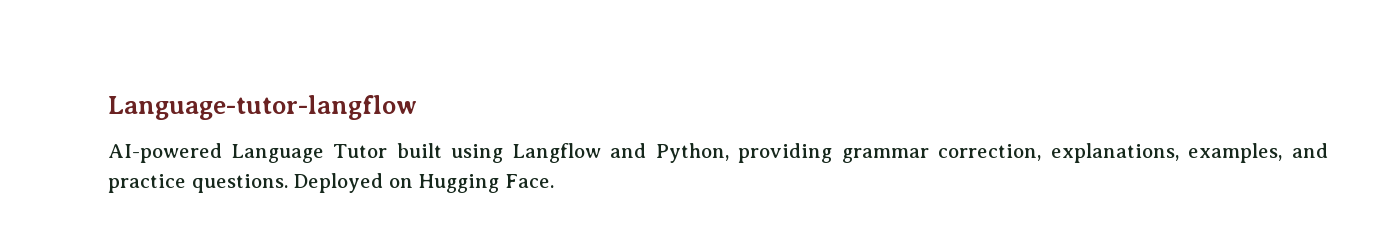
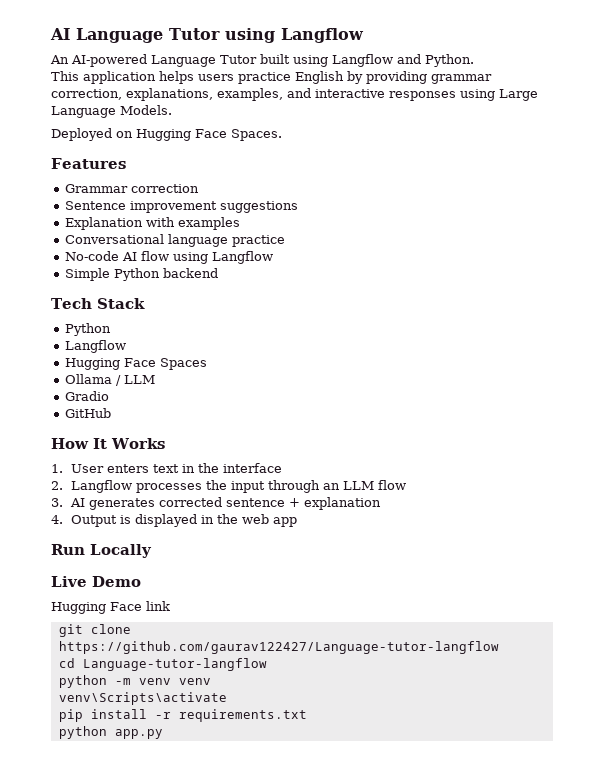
[108,95,417,120] Language-tutor-langflow // -> [50,28,364,43] [50,55,69,64] AI Language Tutor using Langflow // An
[655,143,729,163] Python, -> [425,54,474,67] [51,71,363,84] Python. // This application helps users practice English by
[108,173,554,193] practice questions. Deployed on Hugging Face. -> [315,89,538,101] [51,105,172,118] [51,128,282,141] [51,158,126,169] [64,184,199,193] [64,201,298,213] [64,217,240,230] [64,234,285,247] [64,251,273,264] [64,268,218,281] [51,298,145,309] [64,323,111,336] [64,340,126,353] [64,358,207,370] [64,374,155,386] [64,391,109,401] [64,408,111,418] [51,438,165,449] [51,463,283,473] [51,480,407,493] [51,497,382,510] [51,514,298,527] [51,544,152,558] [51,576,141,587] [51,601,170,614] [58,624,131,637] [58,641,499,654] [58,658,267,671] [58,675,211,688] [58,692,227,705] [58,709,307,722] [58,726,163,739] interactive responses using Large Language Models. // Deployed on Hugging Face Spaces. // Features // Grammar correction // Sentence improvement suggestions // Explanation with examples // Conversational language practice // No-code AI flow using Langflow // Simple Python backend // Tech Stack // Python // Langflow // Hugging Face Spaces // Ollama / LLM // Gradio // GitHub // How It Works // 1. User enters text in the interface // 2. Langflow processes the input through an LLM flow // 3. AI generates corrected sentence + explanation // 4. Output is displayed in the web app // Run Locally // Live Demo // Hugging Face link // git clone https://github.com/gaurav122427/Language-tutor-langflow // cd Language-tutor-langflow // python -m venv venv // venv\Scripts\activate // pip install -r requirements.txt // python app.py

